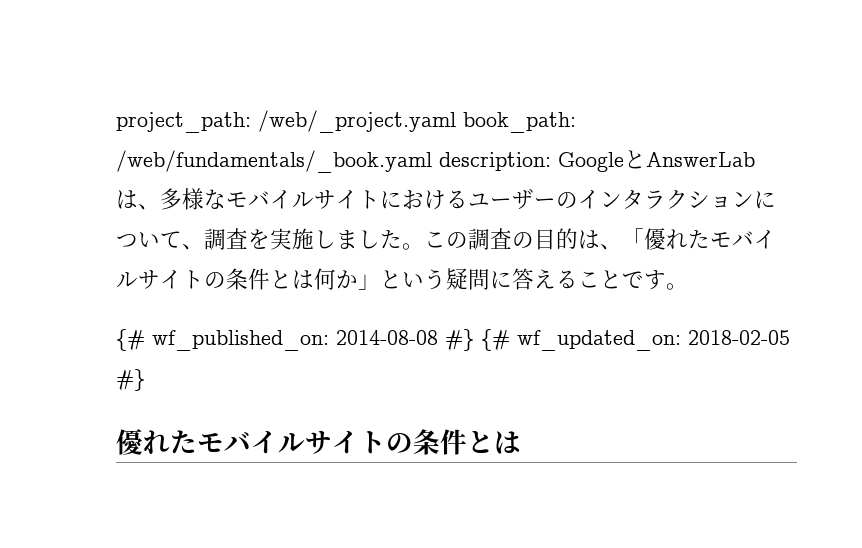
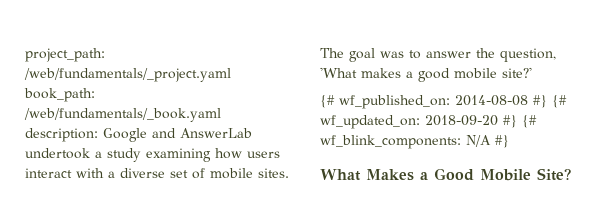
[258,110,456,133] /web/_project.yaml -> [24,68,231,82] /web/fundamentals/_project.yaml
[624,150,755,169] [116,188,776,210] [116,228,776,250] [116,268,688,290] とAnswerLabは、多様なモバイルサイトにおけるユーザーのインタラクションについて、調査を実施しました。この調査の目的は、「優れたモバイルサイトの条件とは何か」という疑問に答えることです。 -> [152,128,252,138] [25,148,280,162] [25,168,289,179] [320,48,556,62] [320,67,532,82] and AnswerLab undertook a study examining how users interact with a diverse set of mobile sites. The goal was to answer the question, 'What makes a good mobile site?'
[688,330,790,345] [116,369,145,392] [116,429,521,455] 2018-02-05 #} // 優れたモバイルサイトの条件とは -> [425,115,537,128] [320,135,509,149] [320,168,571,181] 2018-09-20 #} {# wf_blink_components: N/A #} // What Makes a Good Mobile Site?

